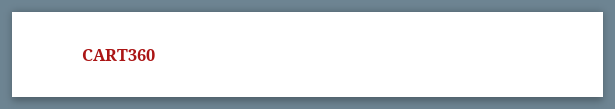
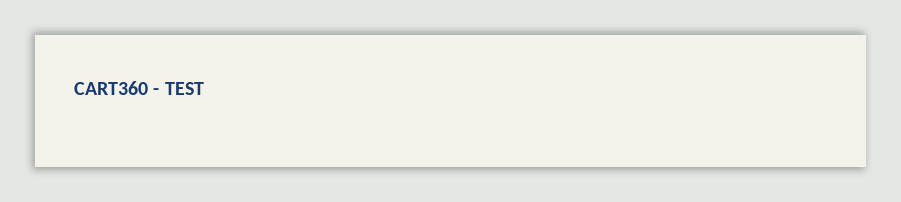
(155, 55) none -> [153,82,204,95] - TEST

